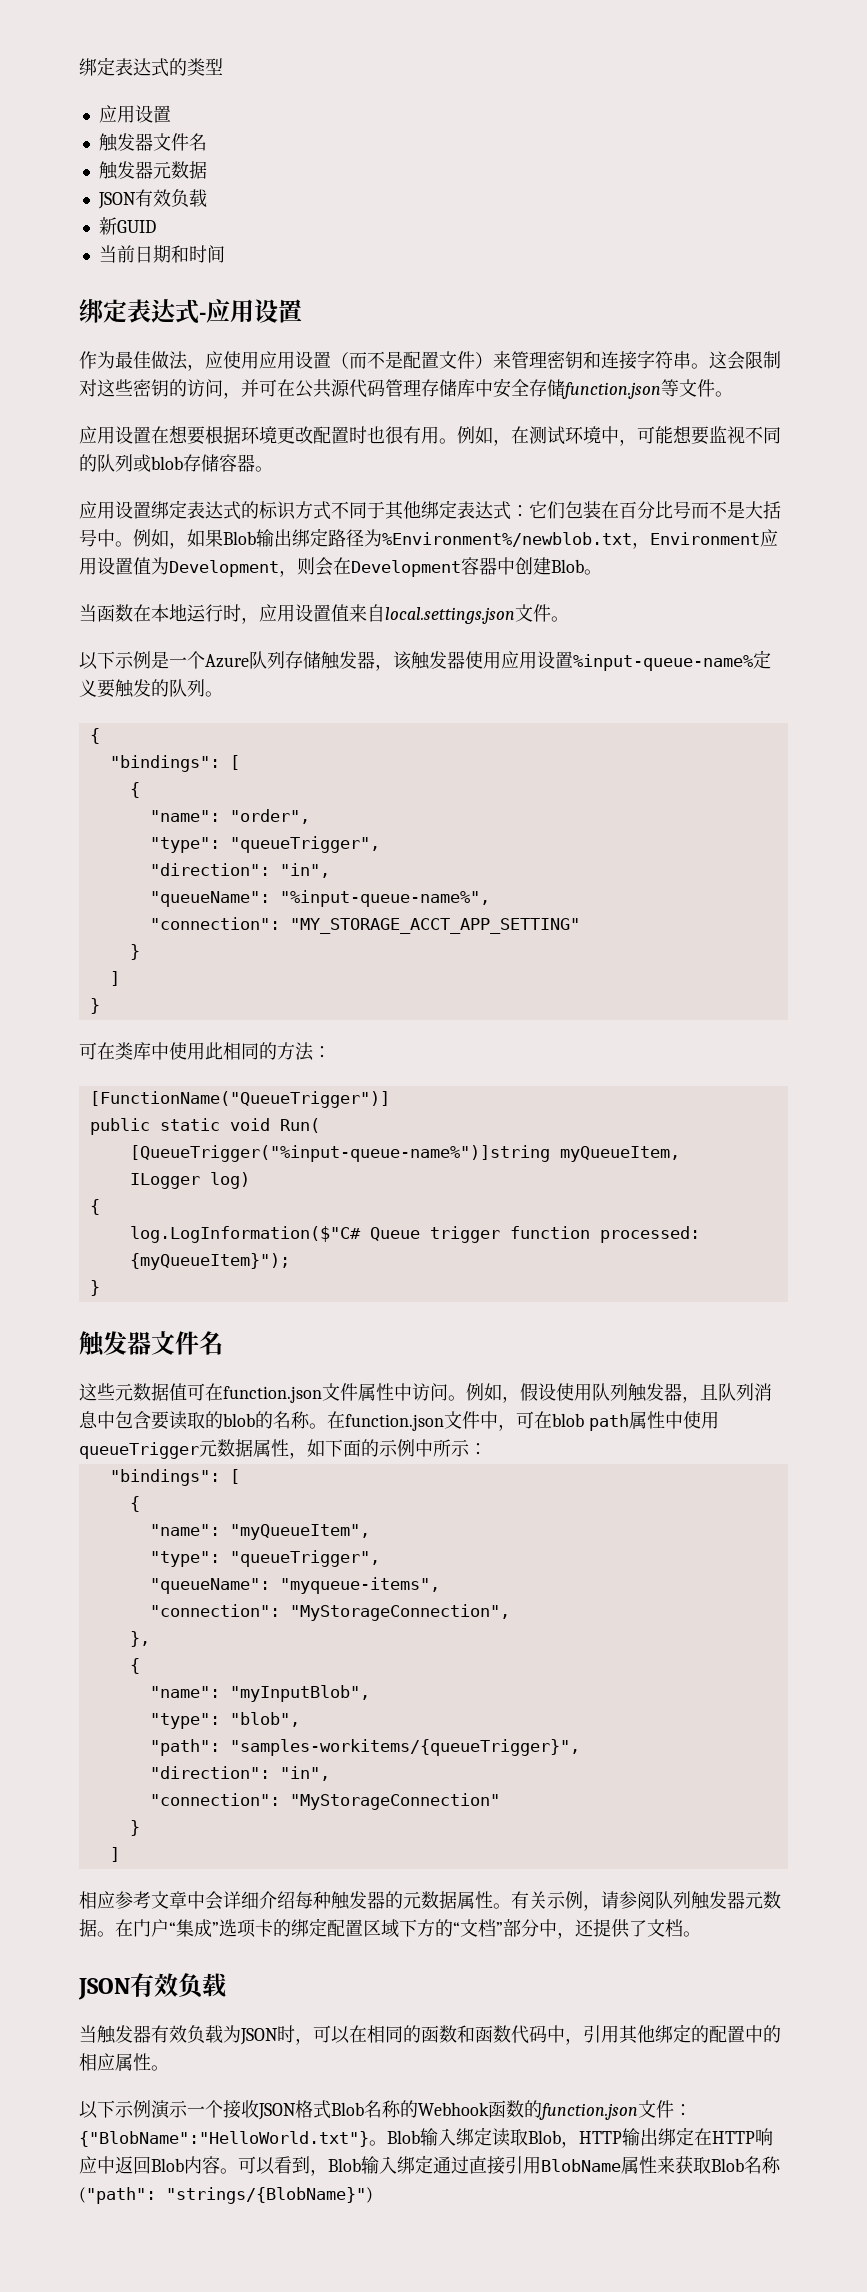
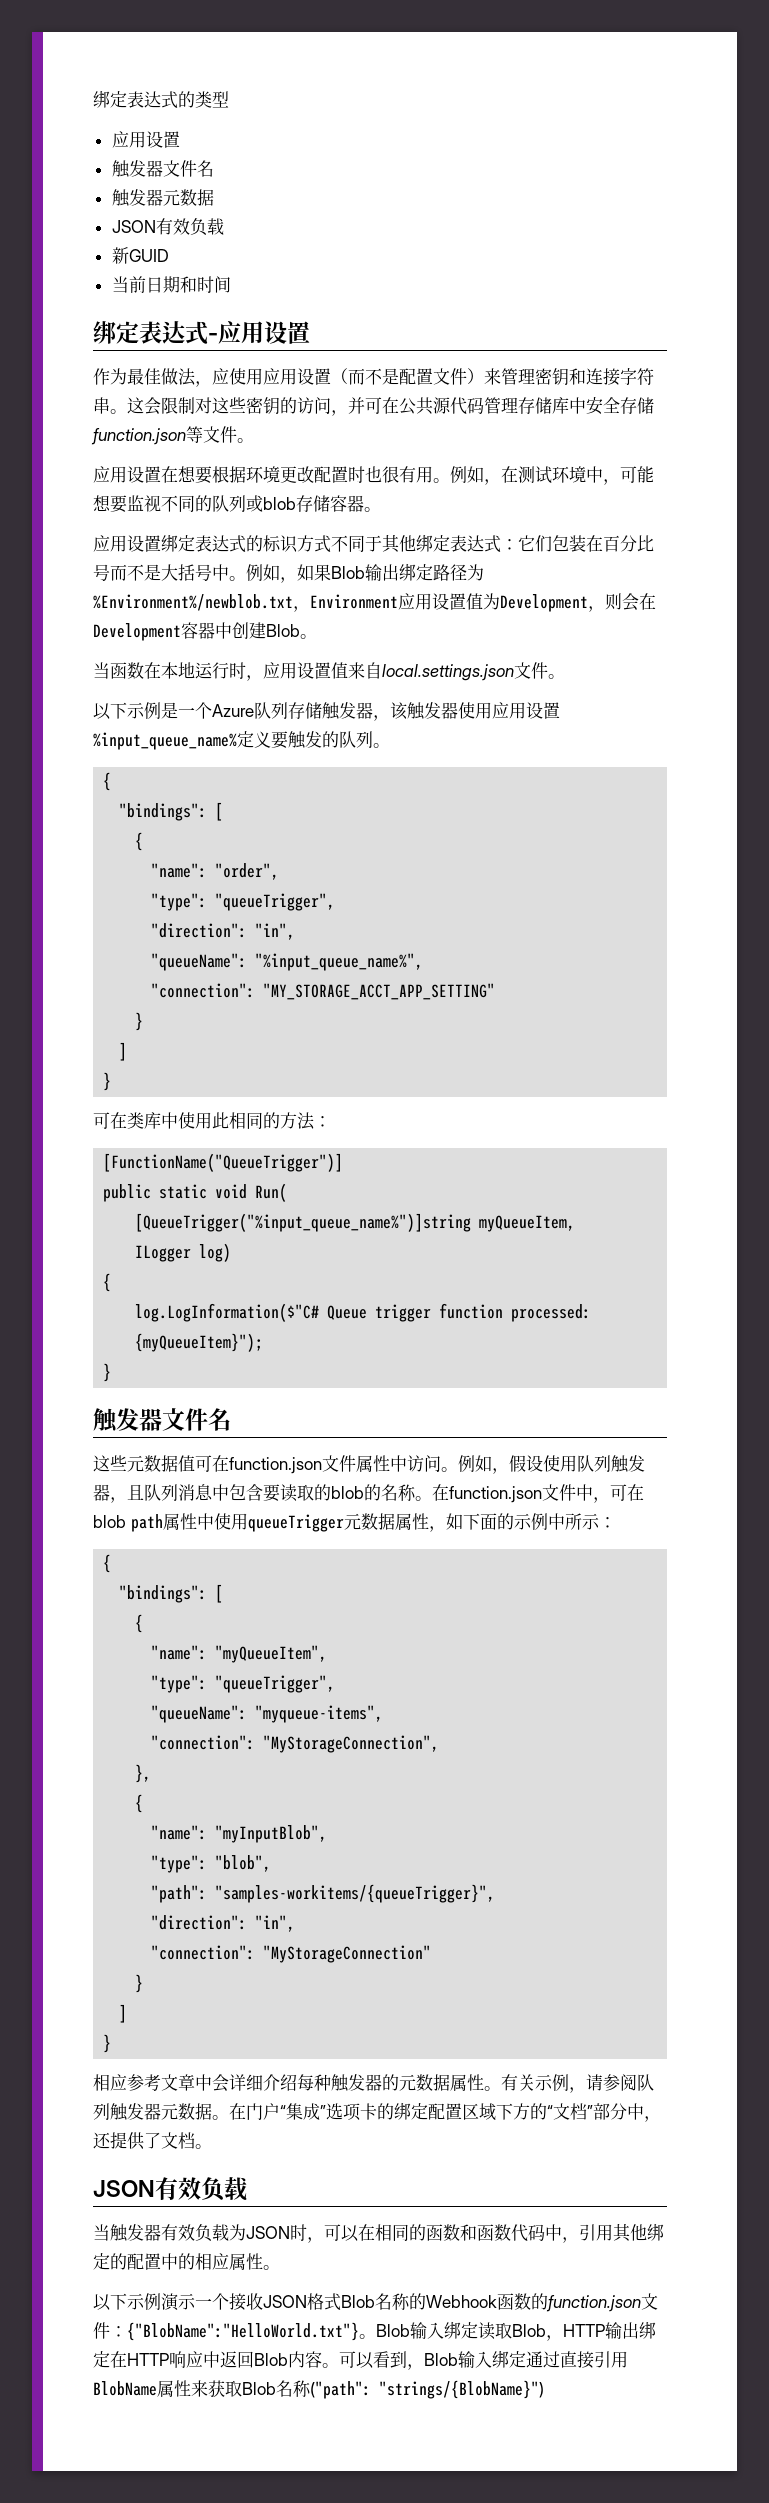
[573,654,753,671] %input-queue-name% -> [93,732,237,750] %input_queue_name%
[279,890,490,907] "%input-queue-name%", -> [255,953,424,971] "%input_queue_name%",
[129,1145,550,1162] [QueueTrigger("%input-queue-name%")]string -> [135,1213,472,1232] [QueueTrigger("%input_queue_name%")]string
(487, 1449) none -> [103,1554,112,1573] // {
(120, 1854) none -> [103,2034,112,2053] // }

